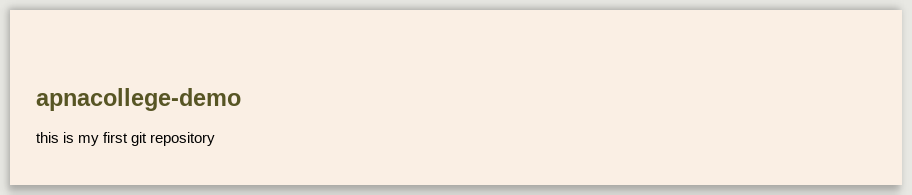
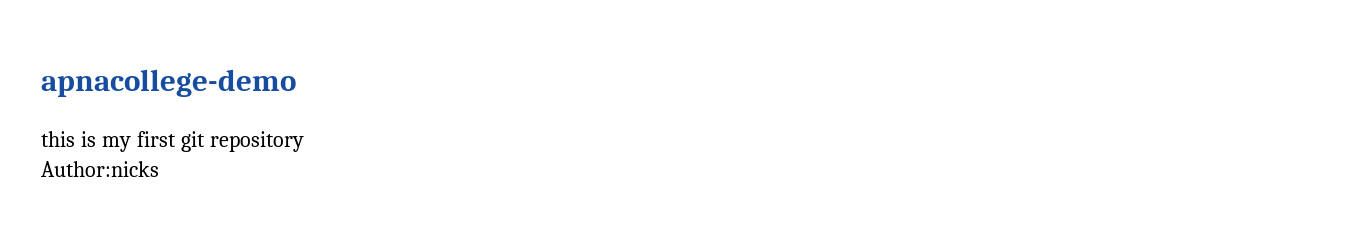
(216, 139) none -> [41,161,159,177] // Author:nicks

